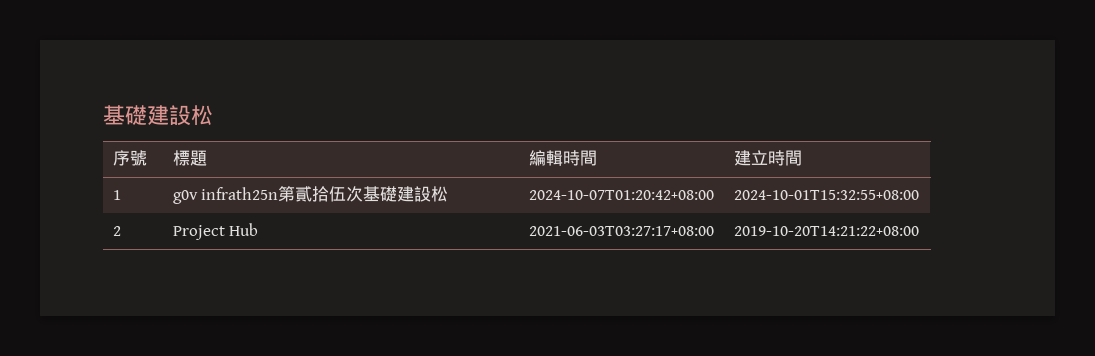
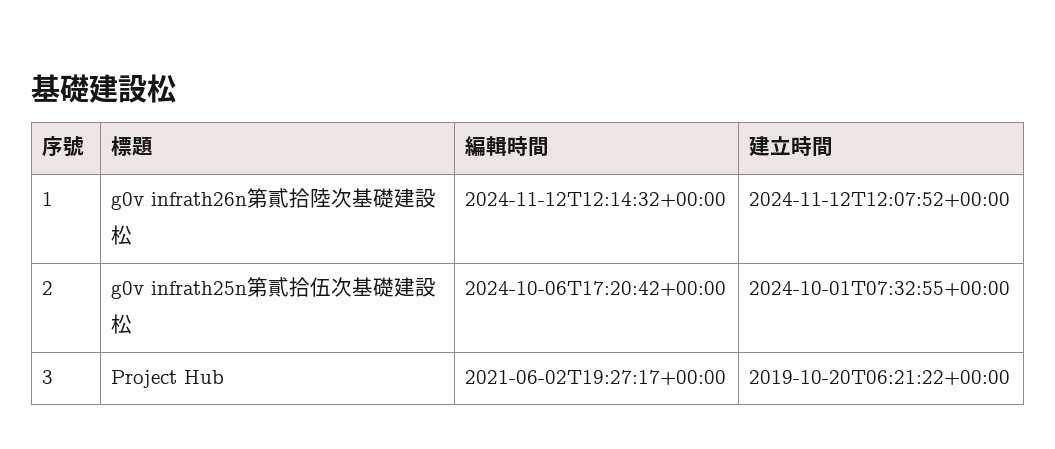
(121, 195) none -> [111,188,437,210] [111,225,133,245] [465,192,727,207] [749,192,1011,207] [42,281,54,295] | g0v infrath26n第貳拾陸次基礎建設松 | 2024-11-12T12:14:32+00:00 | 2024-11-12T12:07:52+00:00 // 2
[528,190,714,200] [733,190,919,200] [112,226,121,236] 2024-10-07T01:20:42+08:00 | 2024-10-01T15:32:55+08:00 // 2 -> [465,281,727,296] [749,281,1011,296] [42,370,54,384] 2024-10-06T17:20:42+00:00 | 2024-10-01T07:32:55+00:00 // 3
[528,226,714,236] [733,226,919,236] 2021-06-03T03:27:17+08:00 | 2019-10-20T14:21:22+08:00 -> [465,370,727,385] [749,370,1011,385] 2021-06-02T19:27:17+00:00 | 2019-10-20T06:21:22+00:00

